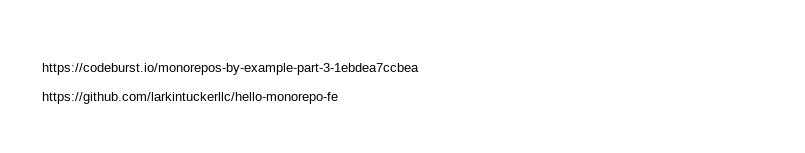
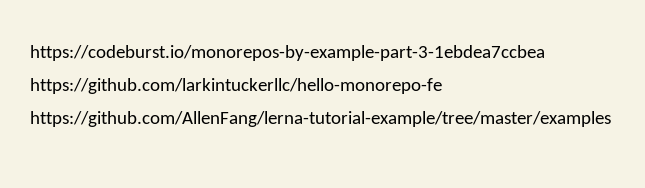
(338, 98) none -> [30,111,611,127] // https://github.com/AllenFang/lerna-tutorial-example/tree/master/examples

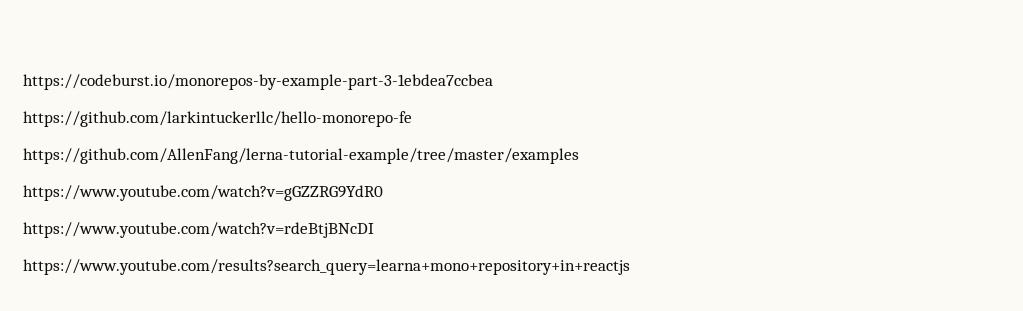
(611, 119) none -> [23,185,383,201] [23,222,374,238] [23,259,630,275] // https://www.youtube.com/watch?v=gGZZRG9YdR0 // https://www.youtube.com/watch?v=rdeBtjBNcDI // https://www.youtube.com/results?search_query=learna+mono+repository+in+reactjs

